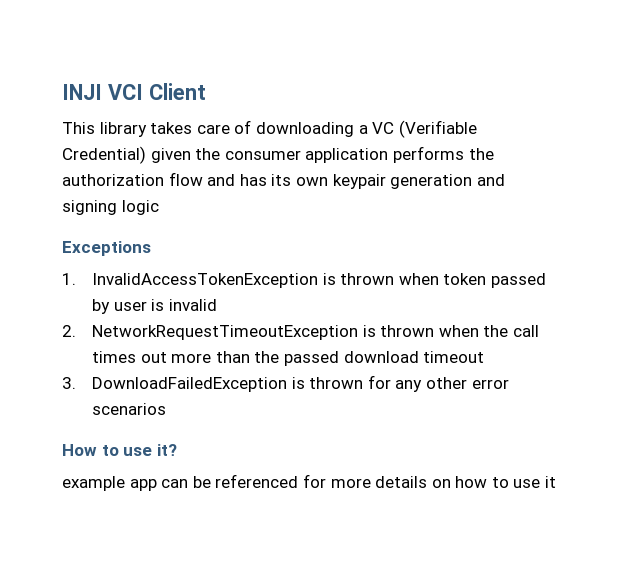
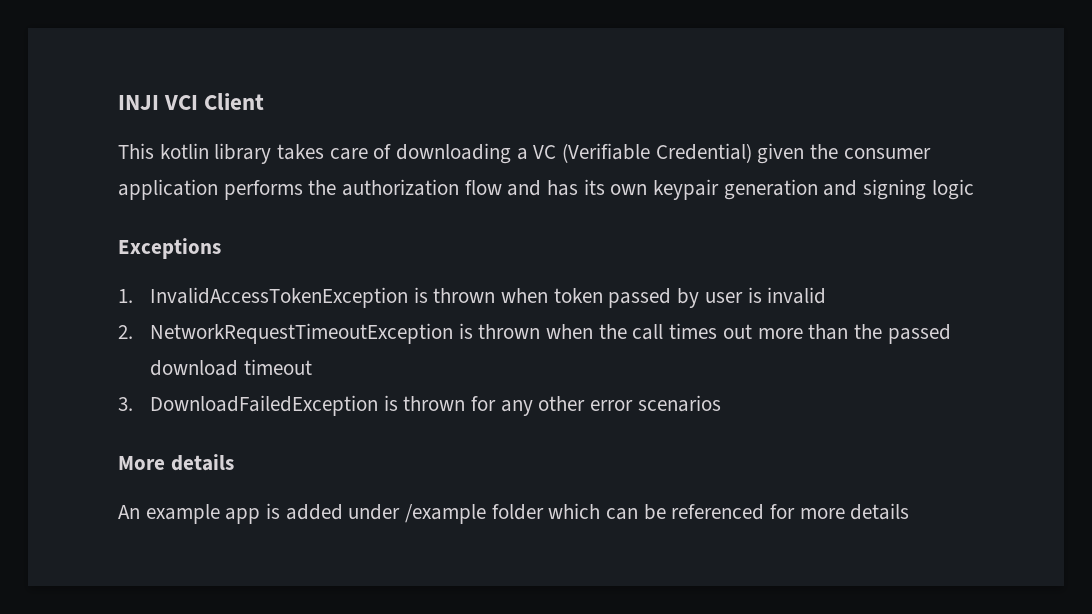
(95, 128) none -> [159,143,209,159] kotlin
[62,444,177,456] [62,476,157,491] How to use it? // example app -> [118,454,234,471] [118,503,601,524] More details // An example app is added under /example folder which
[431,476,557,488] on how to use it -> (910, 511) none

